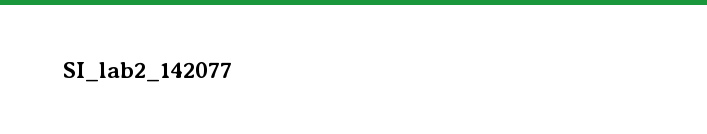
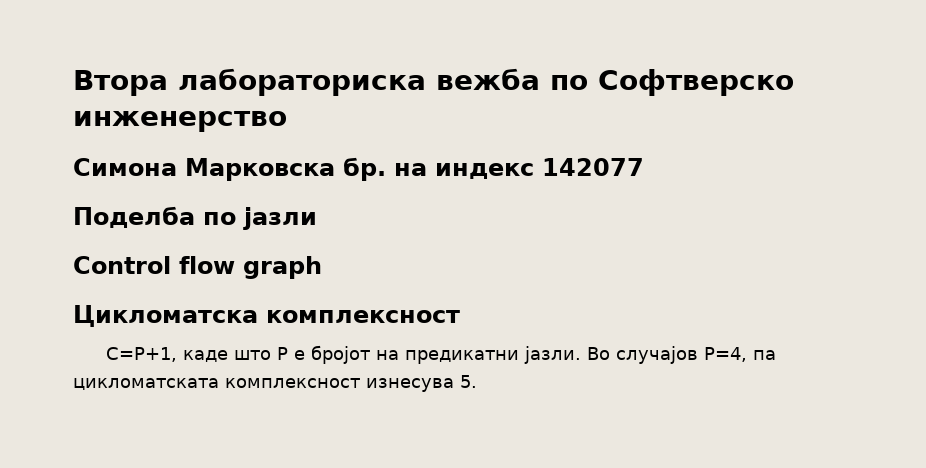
[63,62,232,82] SI_lab2_142077 -> [73,68,794,96] [73,111,287,132] [73,157,644,181] [73,206,317,230] [73,256,322,279] [73,305,460,327] [105,345,776,364] [73,375,477,392] Втора лабораториска вежба по Софтверско инженерство // Симона Марковска бр. на индекс 142077 // Поделба по јазли // Control flow graph // Цикломатска комплексност // C=P+1, каде што P е бројот на предикатни јазли. Во случајoв P=4, па цикломатската комплексност изнесува 5.

